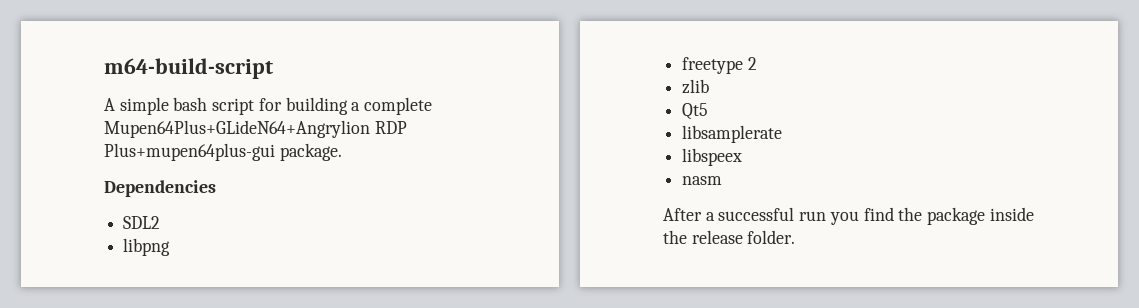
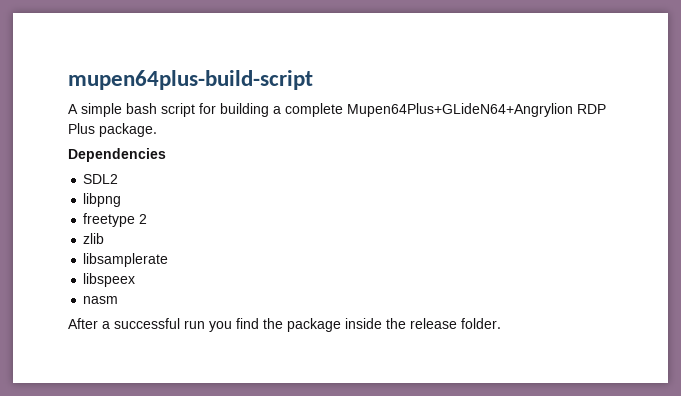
[104,58,273,79] m64-build-script -> [68,70,313,90] mupen64plus-build-script
[104,143,275,161] Plus+mupen64plus-gui -> [68,123,95,134] Plus
[682,103,709,120] // Qt5 -> (105, 238) none

